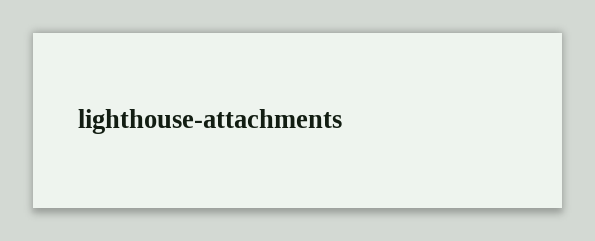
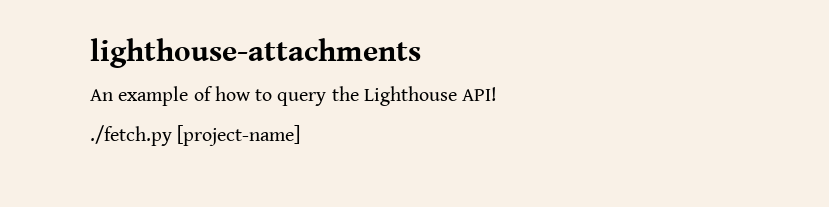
(342, 121) none -> [90,86,498,106] [90,125,301,146] // An example of how to query the Lighthouse API! // ./fetch.py [project-name]

